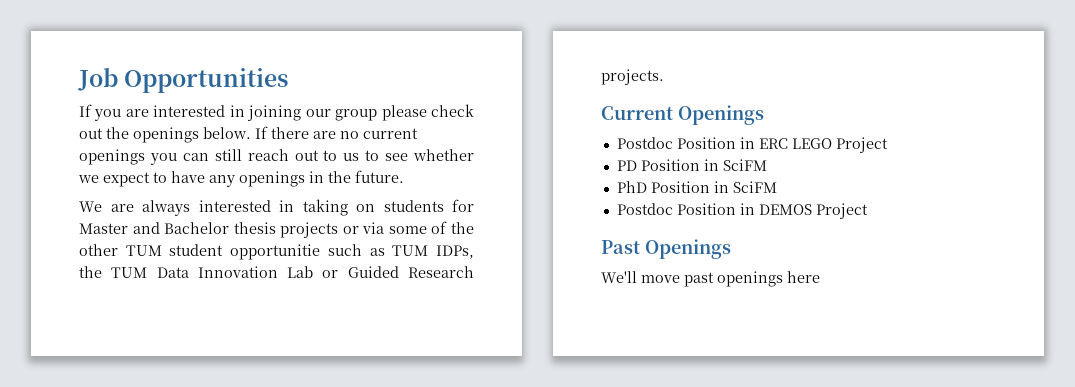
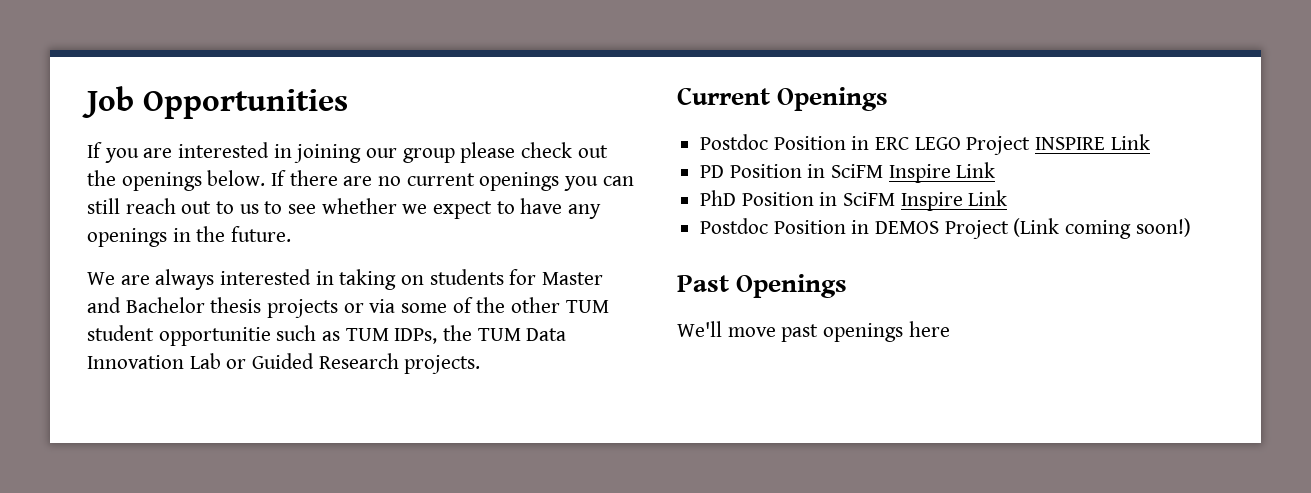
(888, 145) none -> [1035,134,1150,150] INSPIRE Link
(767, 165) none -> [888,162,996,183] Inspire Link
(777, 187) none -> [900,190,1008,211] Inspire Link
(868, 211) none -> [1013,218,1191,239] (Link coming soon!)

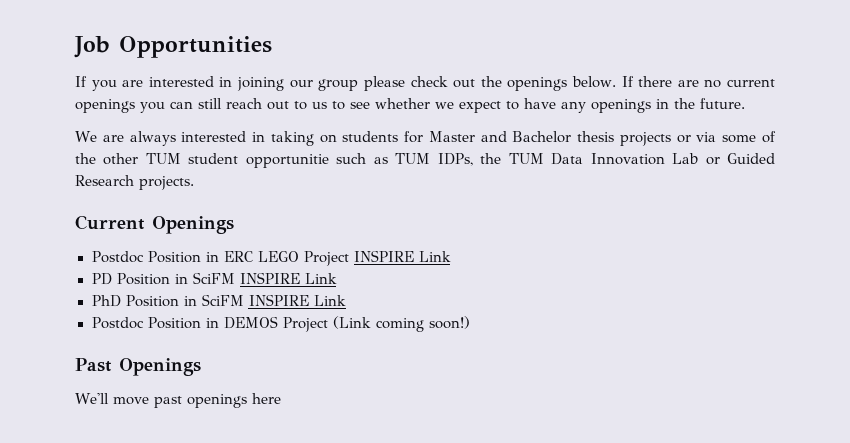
[888,164,951,183] Inspire -> [239,272,300,284] INSPIRE
[900,192,963,211] Inspire -> [248,294,309,306] INSPIRE

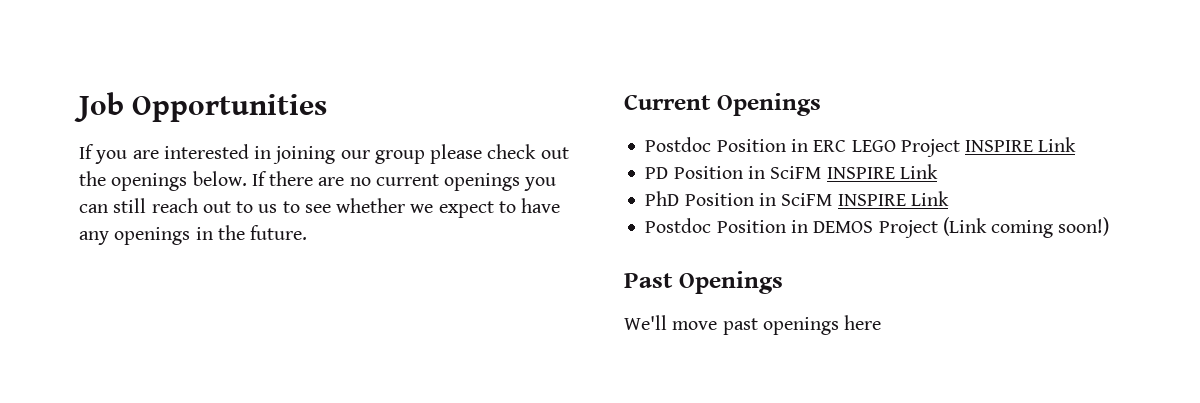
[75,131,776,146] [75,153,775,168] [75,175,194,190] // We are always interested in taking on students for Master and Bachelor thesis projects or via some of the other TUM student opportunitie such as TUM IDPs, the TUM Data Innovation Lab or Guided Research projects. -> (308, 232) none

